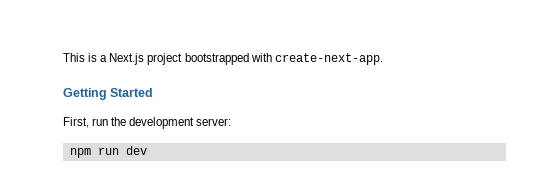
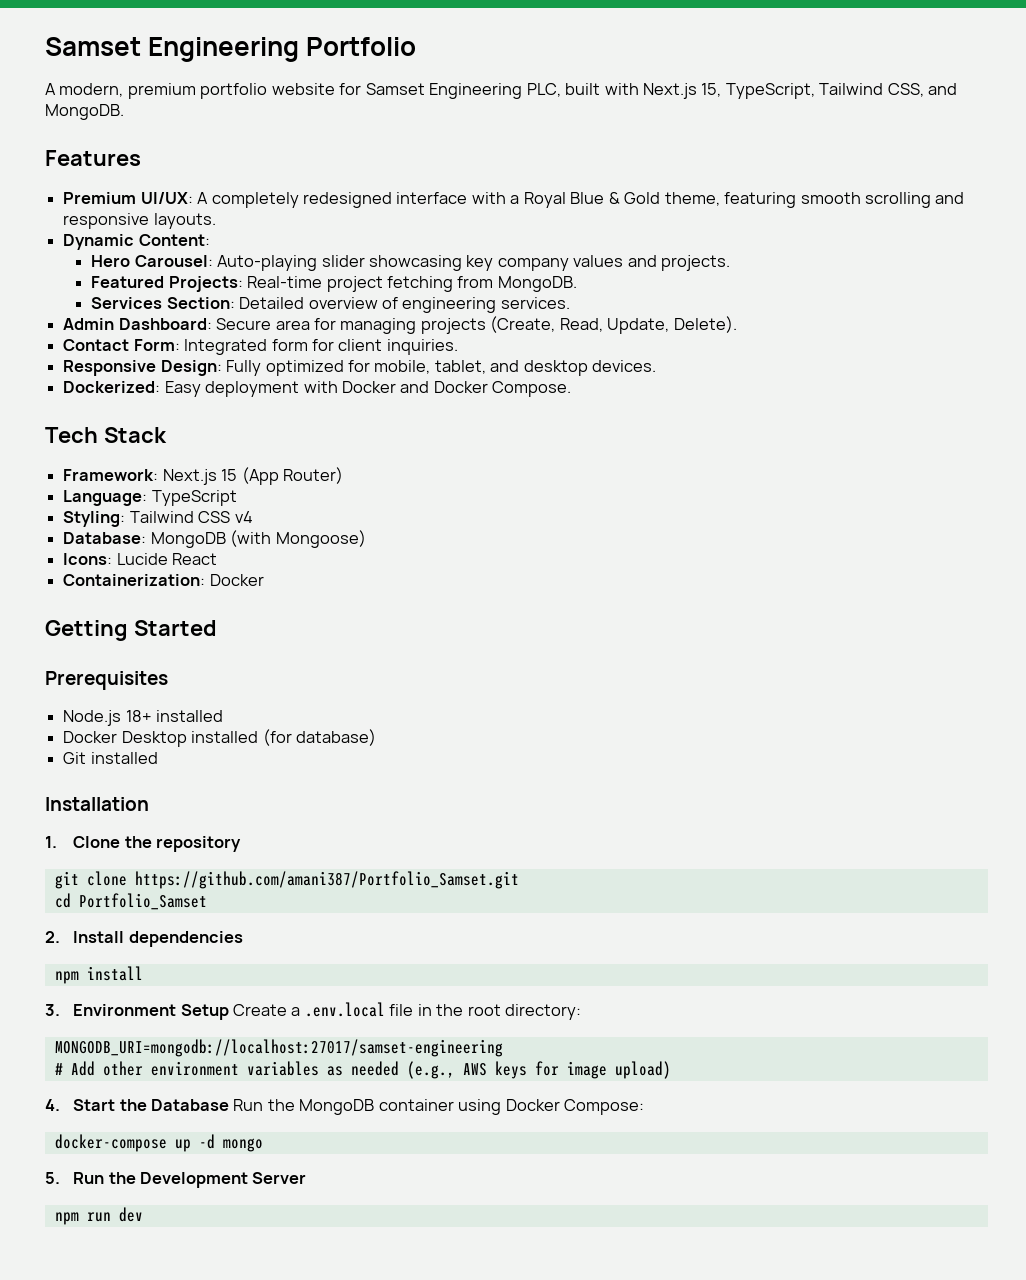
[63,53,383,65] [63,88,154,100] [63,117,232,129] This is a Next.js project bootstrapped with create-next-app. // Getting Started // First, run the development server: -> [45,37,417,62] [45,83,958,99] [45,104,124,120] [45,150,141,166] [63,192,965,208] [63,213,216,229] [63,234,210,250] [91,255,731,271] [91,276,577,292] [91,297,570,313] [63,316,737,334] [63,339,458,355] [63,360,657,376] [63,381,572,397] [45,427,167,443] [63,467,343,485] [63,490,237,506] [63,511,253,527] [63,530,366,548] [63,553,218,565] [63,574,264,586] [45,620,217,641] [45,671,168,690] [63,710,224,726] [63,729,376,747] [63,752,158,764] [45,797,149,811] [45,836,241,852] [54,871,519,889] [54,893,207,910] [45,931,243,947] [54,966,143,984] [45,1002,582,1020] [54,1039,503,1057] [54,1061,671,1079] [45,1099,645,1115] [54,1134,263,1152] [45,1172,307,1188] Samset Engineering Portfolio // A modern, premium portfolio website for Samset Engineering PLC, built with Next.js 15, TypeScript, Tailwind CSS, and MongoDB. // Features // Premium UI/UX: A completely redesigned interface with a Royal Blue & Gold theme, featuring smooth scrolling and responsive layouts. // Dynamic Content: // Hero Carousel: Auto-playing slider showcasing key company values and projects. // Featured Projects: Real-time project fetching from MongoDB. // Services Section: Detailed overview of engineering services. // Admin Dashboard: Secure area for managing projects (Create, Read, Update, Delete). // Contact Form: Integrated form for client inquiries. // Responsive Design: Fully optimized for mobile, tablet, and desktop devices. // Dockerized: Easy deployment with Docker and Docker Compose. // Tech Stack // Framework: Next.js 15 (App Router) // Language: TypeScript // Styling: Tailwind CSS v4 // Database: MongoDB (with Mongoose) // Icons: Lucide React // Containerization: Docker // Getting Started // Prerequisites // Node.js 18+ installed // Docker Desktop installed (for database) // Git installed // Installation // 1. Clone the repository // git clone https://github.com/amani387/Portfolio_Samset.git // cd Portfolio_Samset // 2. Install dependencies // npm install // 3. Environment Setup Create a .env.local file in the root directory: // MONGODB_URI=mongodb://localhost:27017/samset-engineering // # Add other environment variables as needed (e.g., AWS keys for image upload) // 4. Start the Database Run the MongoDB container using Docker Compose: // docker-compose up -d mongo // 5. Run the Development Server

